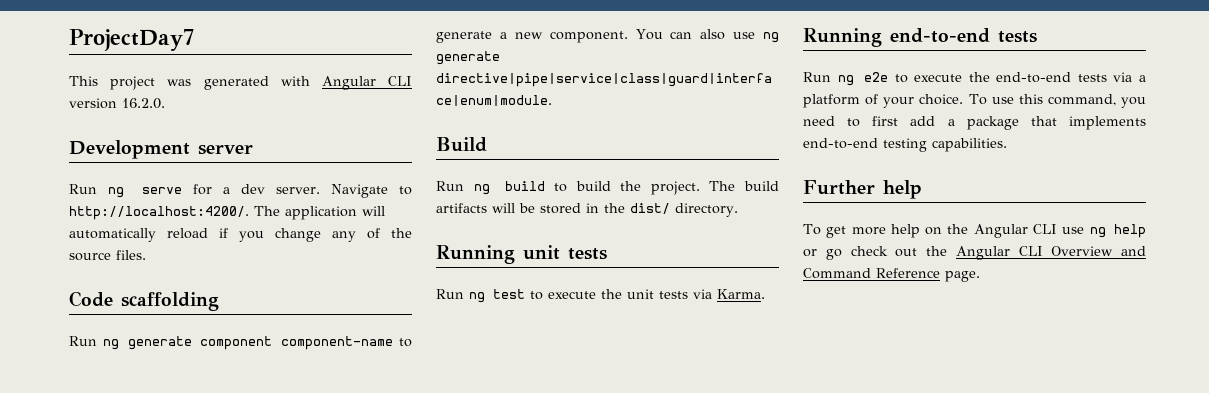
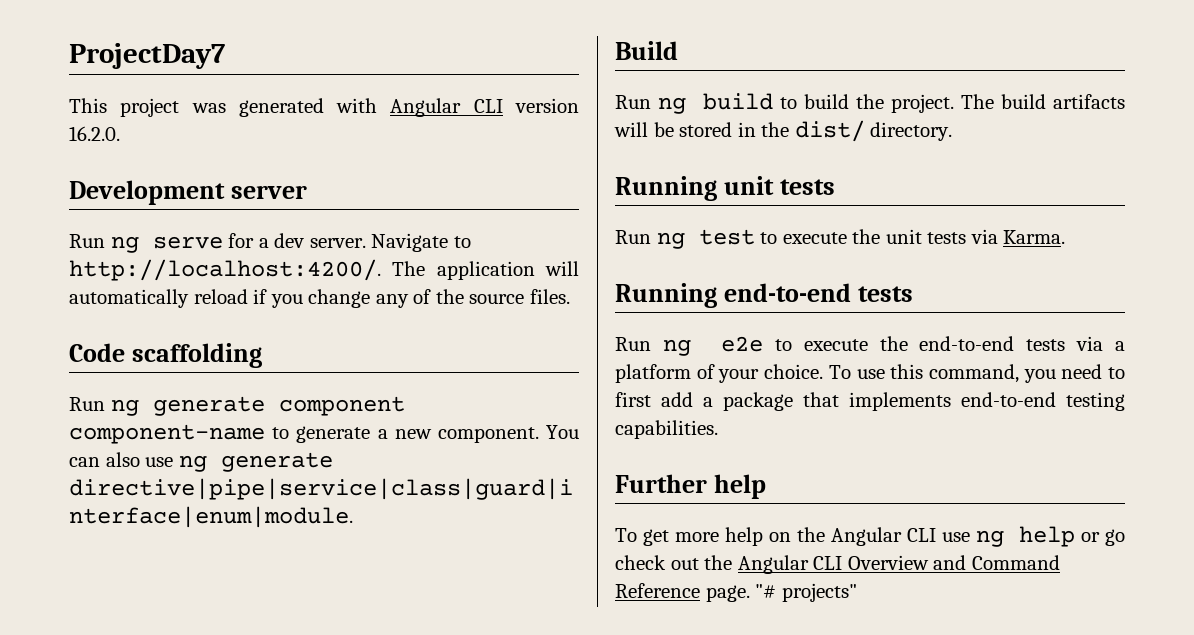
(980, 276) none -> [755,583,857,602] "# projects"

